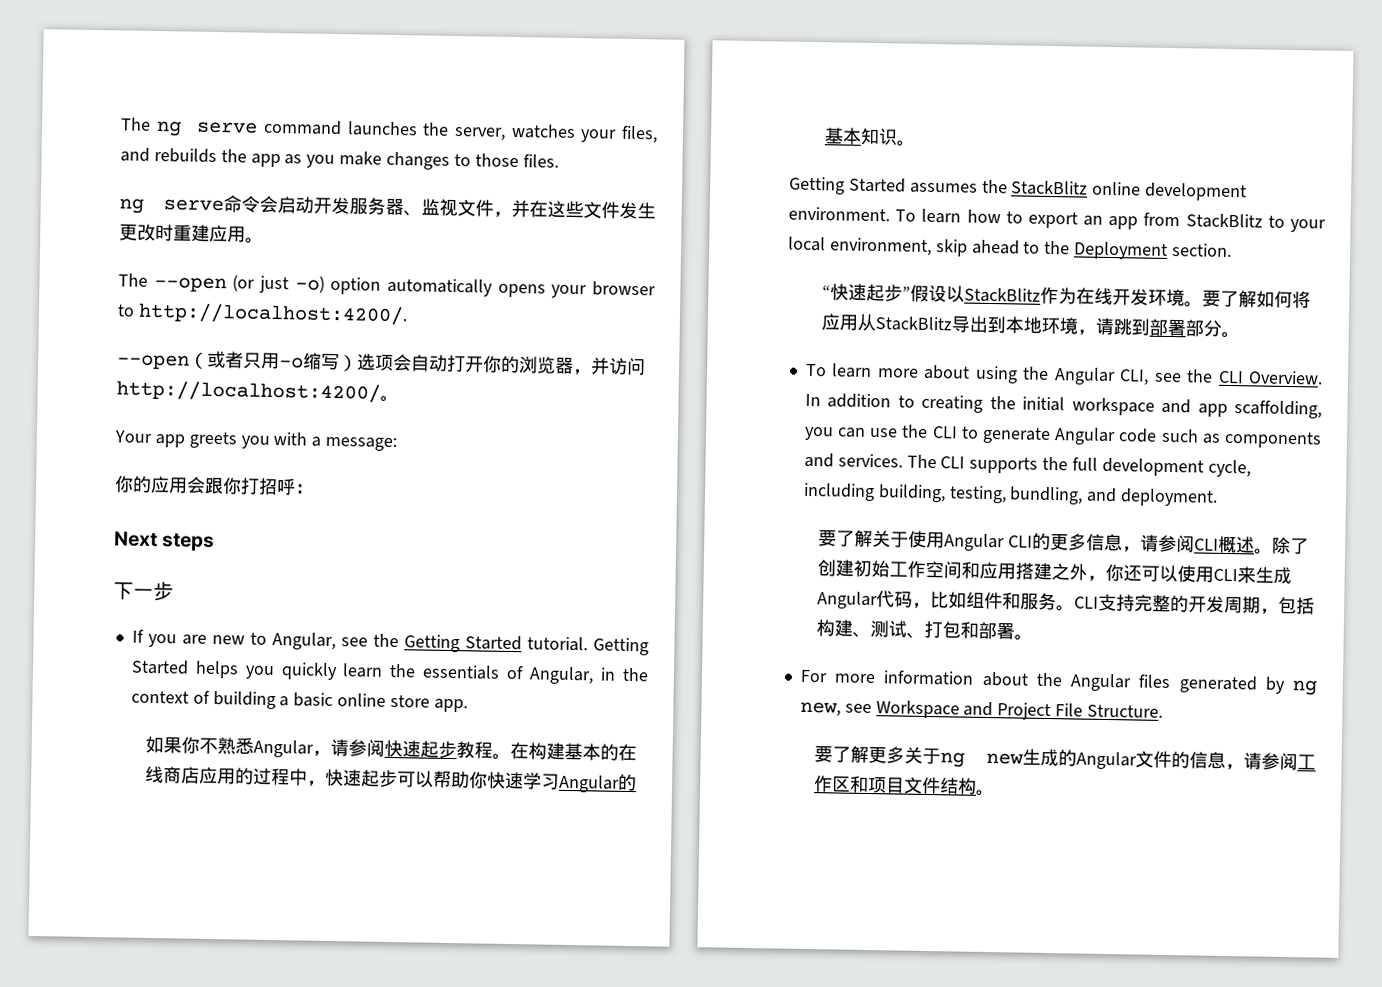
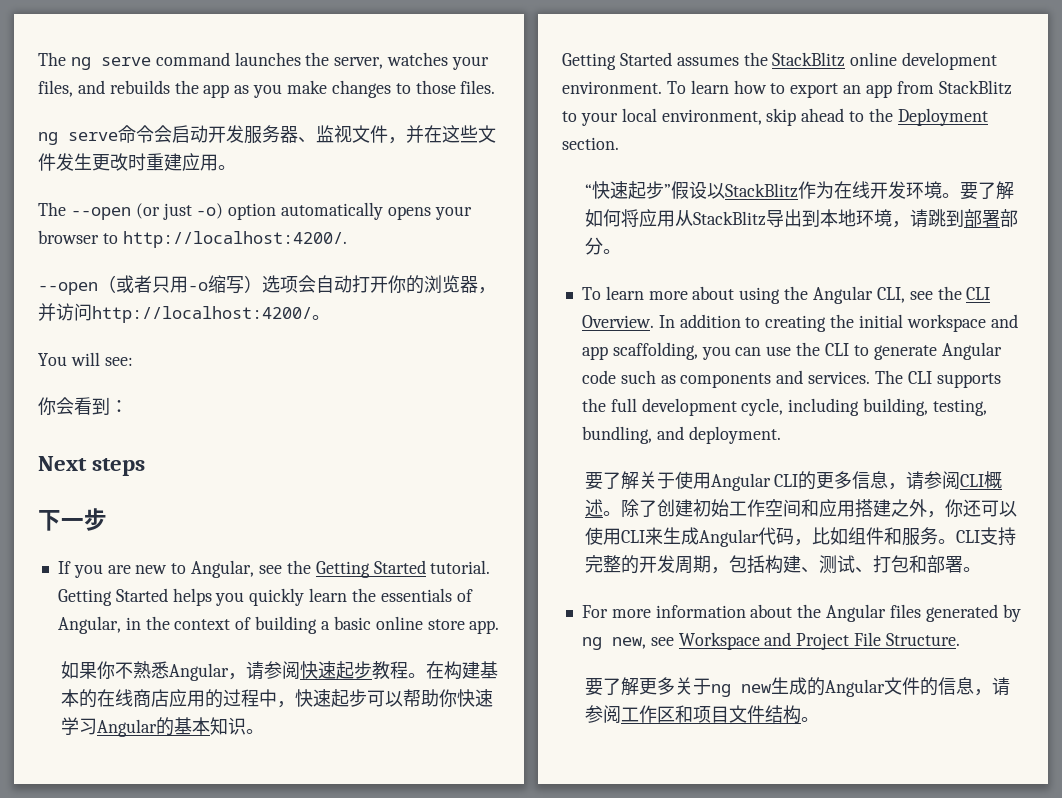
[114,430,398,452] [114,475,296,496] Your app greets you with a message: // 你的应用会跟你打招呼 -> [38,352,133,366] [38,397,110,415] You will see: // 你会看到

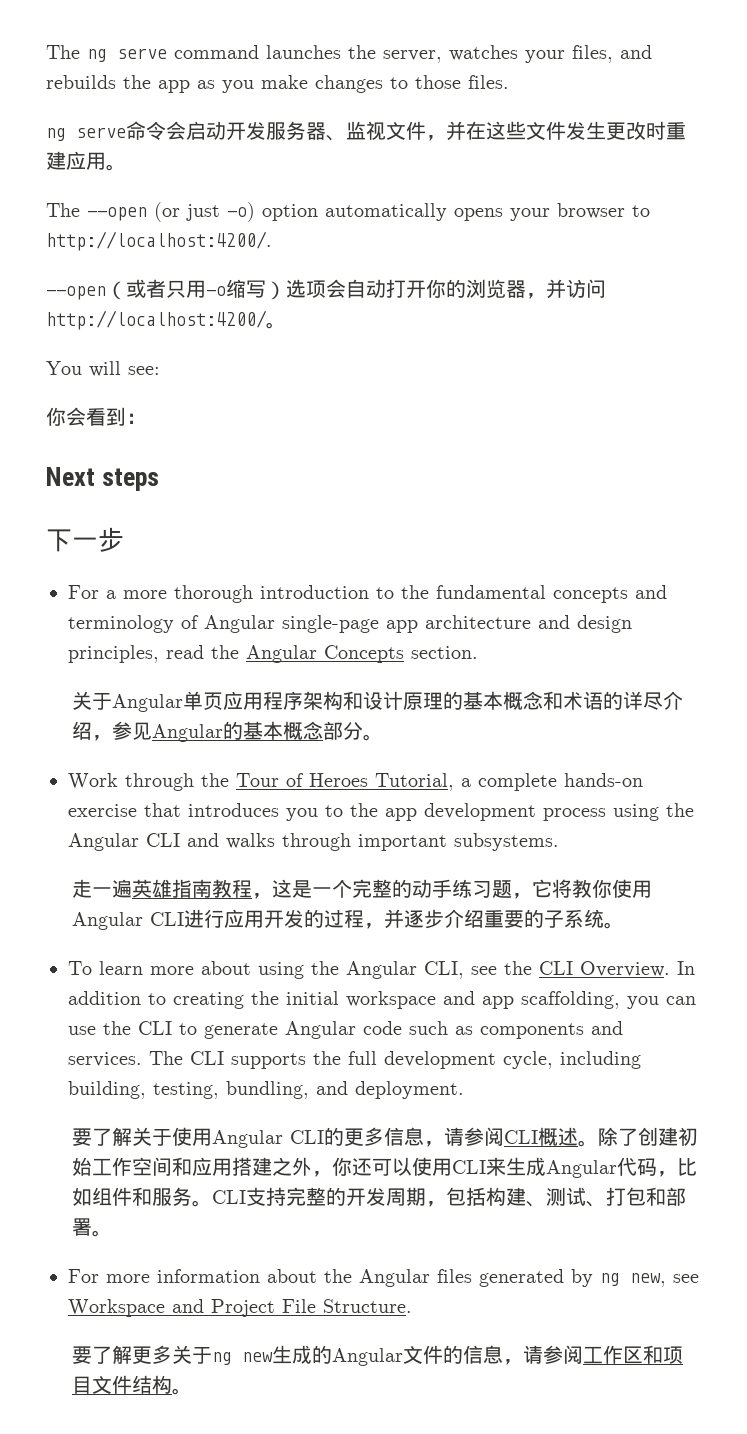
[57,560,491,578] [57,588,473,606] [57,616,500,634] [60,661,498,681] [60,689,493,708] [60,717,97,735] If you are new to Angular, see the Getting Started tutorial. Getting Started helps you quickly learn the essentials of Angular, in the context of building a basic online store app. // 如果你不熟悉Angular，请参阅快速起步教程。在构建基本的在线商店应用的过程中，快速起步可以帮助你快速学习 -> [68,585,667,603] [68,615,632,633] [68,645,478,663] [72,691,684,712] [72,721,153,741] For a more thorough introduction to the fundamental concepts and terminology of Angular single-page app architecture and design principles, read the Angular Concepts section. // 关于Angular单页应用程序架构和设计原理的基本概念和术语的详尽介绍，参见
[209,717,264,735] [562,52,998,70] [562,80,1012,98] [562,108,988,126] [562,137,619,150] [584,181,1014,200] [584,209,1018,228] [584,237,603,255] 知识。 // Getting Started assumes the StackBlitz online development environment. To learn how to export an app from StackBlitz to your local environment, skip ahead to the Deployment section. // “快速起步”假设以StackBlitz作为在线开发环境。要了解如何将应用从StackBlitz导出到本地环境，请跳到部署部分 -> [283,721,384,741] [68,773,643,791] [68,803,694,821] [68,833,559,851] [72,879,653,899] [72,909,605,930] 概念部分。 // Work through the Tour of Heroes Tutorial, a complete hands-on exercise that introduces you to the app development process using the Angular CLI and walks through important subsystems. // 走一遍英雄指南教程，这是一个完整的动手练习题，它将教你使用Angular CLI进行应用开发的过程，并逐步介绍重要的子系统

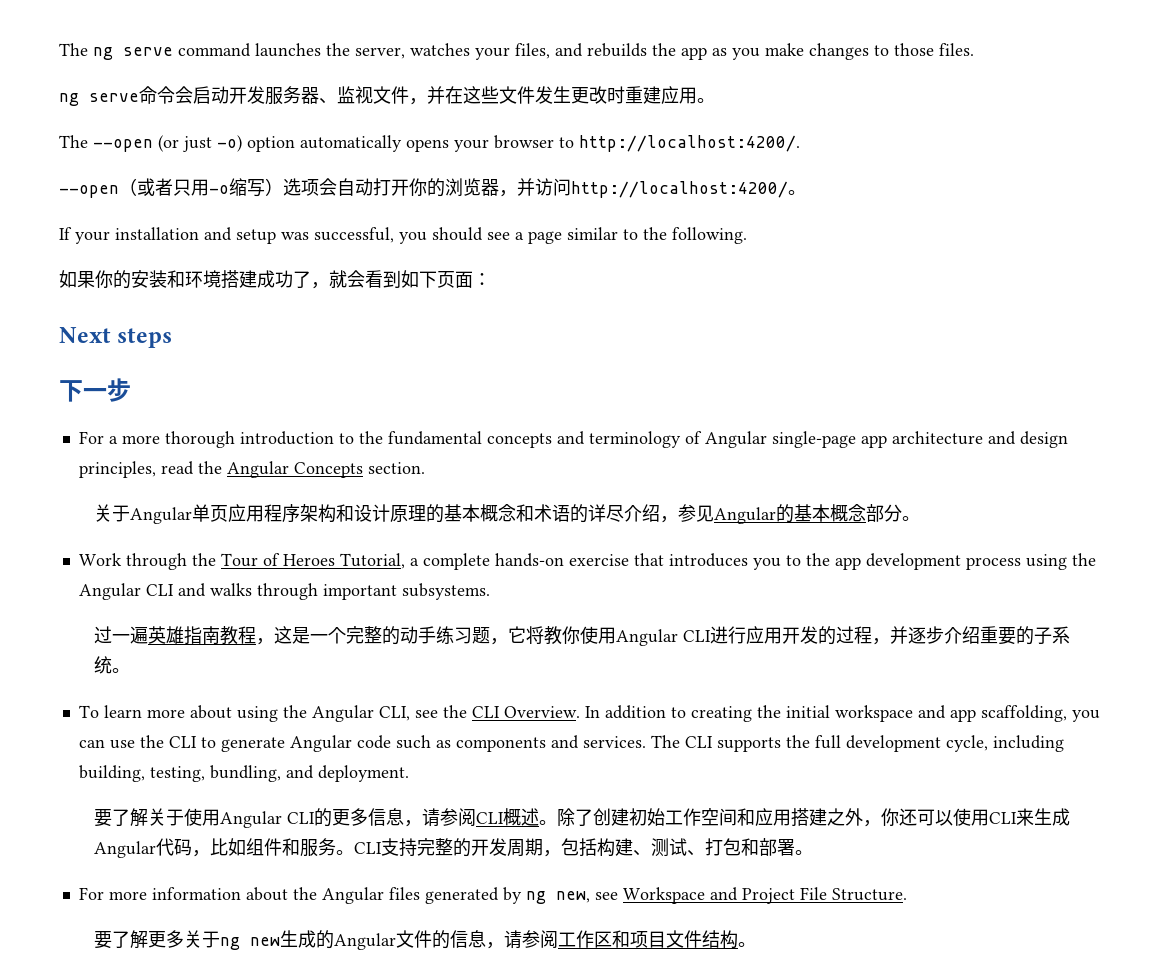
[46,361,160,377] [46,407,126,426] You will see: // 你会看到 -> [59,227,747,244] [59,270,473,289] If your installation and setup was successful, you should see a page similar to the following. // 如果你的安装和环境搭建成功了，就会看到如下页面
[72,879,93,898] 走 -> [94,626,113,644] 过

